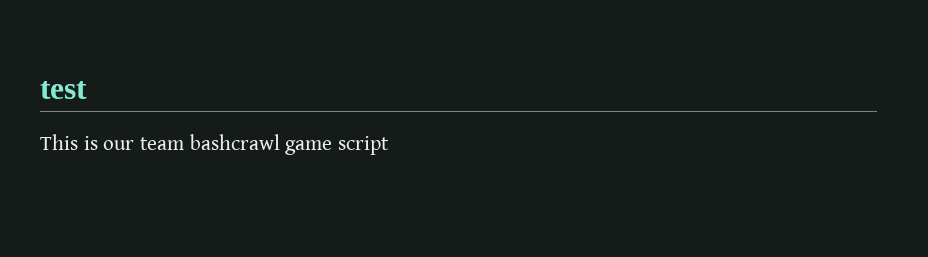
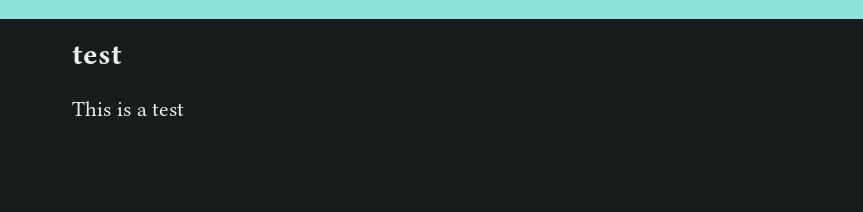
[103,134,390,155] our team bashcrawl game script -> [136,103,185,116] a test

